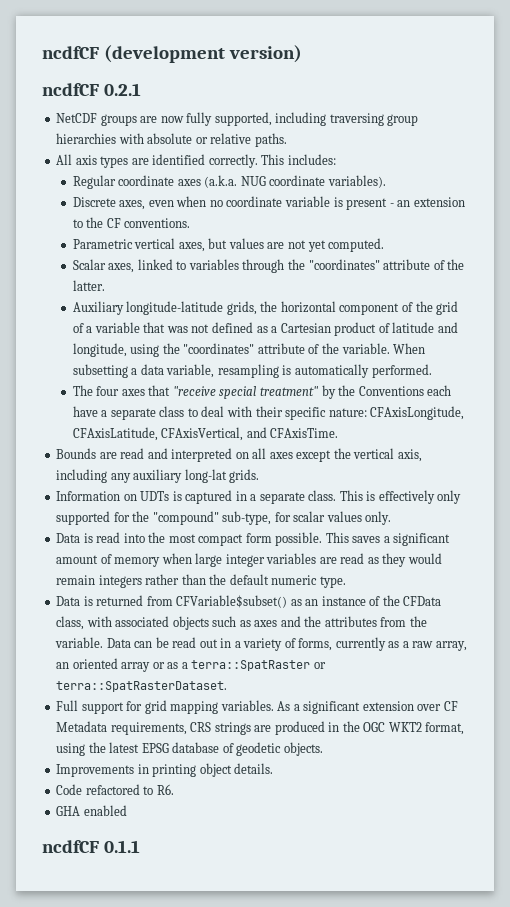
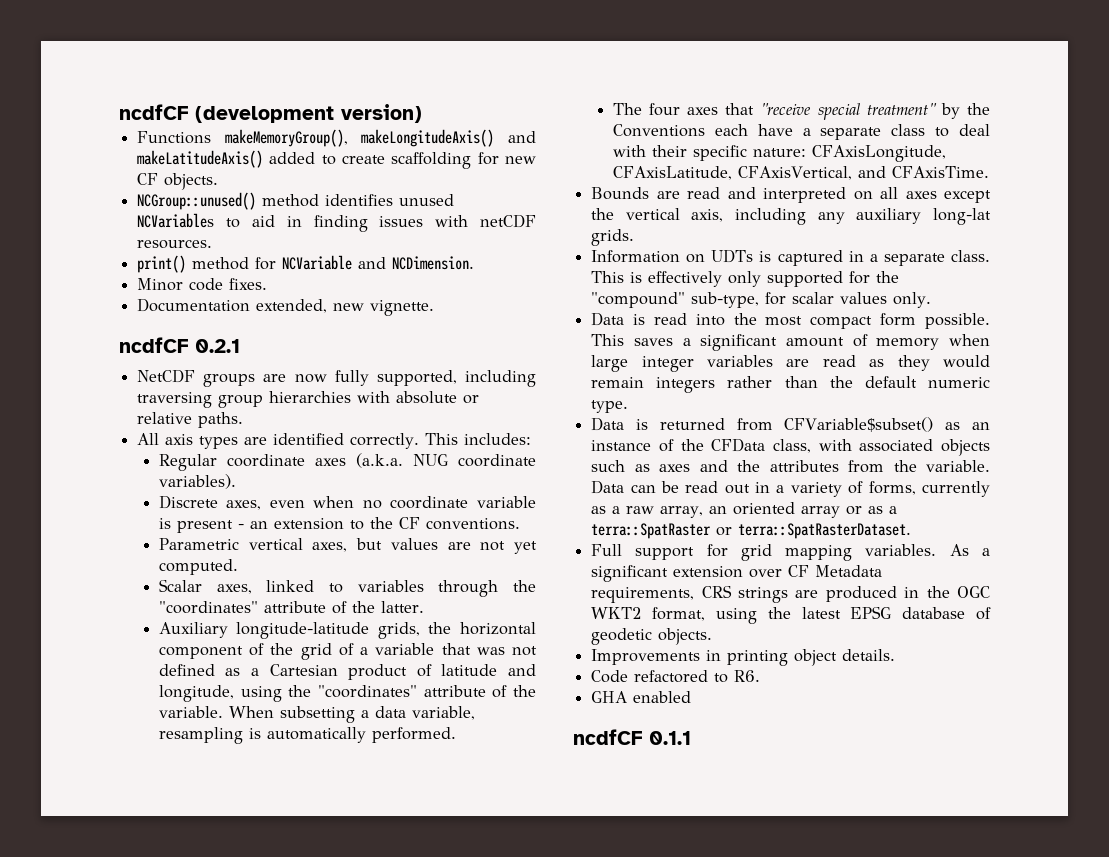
(302, 54) none -> [137,129,536,147] [137,150,536,169] [137,173,219,190] [137,192,455,210] [137,213,536,232] [137,239,213,249] [137,255,475,273] [137,278,268,291] [137,298,435,316] // Functions makeMemoryGroup(), makeLongitudeAxis() and makeLatitudeAxis() added to create scaffolding for new CF objects. // NCGroup::unused() method identifies unused NCVariables to aid in finding issues with netCDF resources. // print() method for NCVariable and NCDimension. // Minor code fixes. // Documentation extended, new vignette.

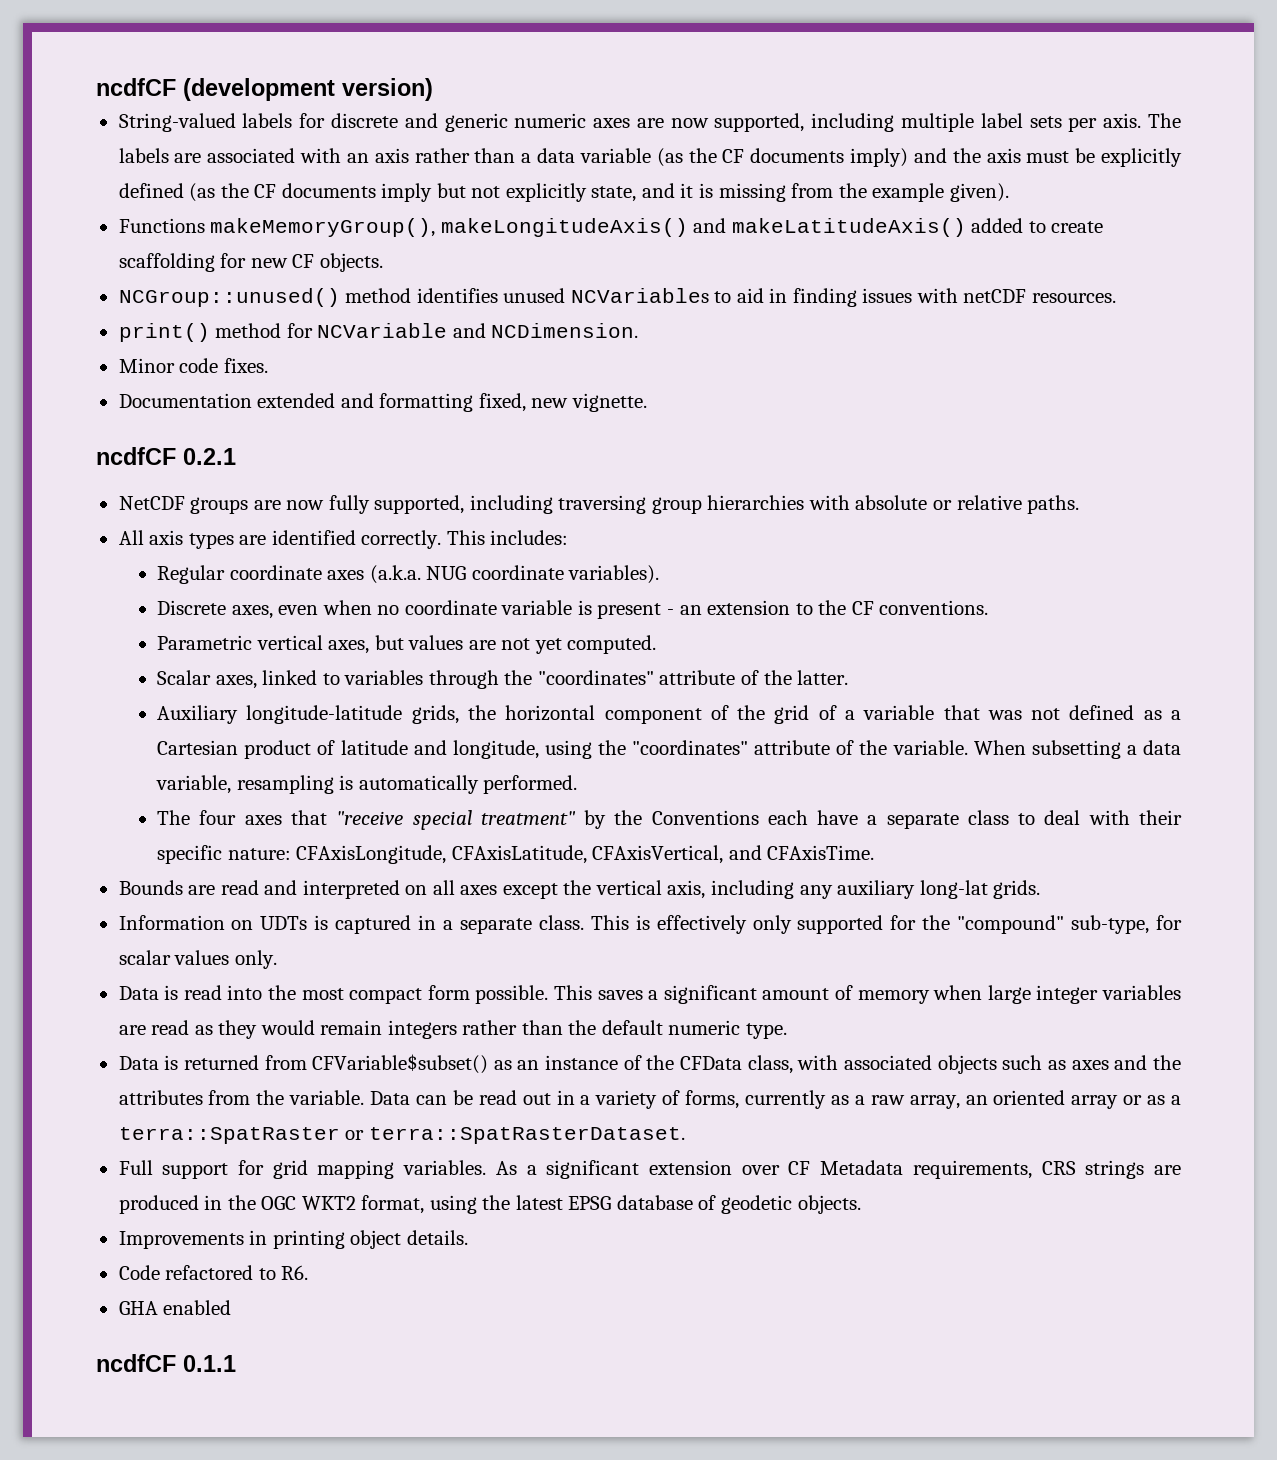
(422, 113) none -> [118,113,1181,132] [118,148,1182,167] [118,183,1009,202] // String-valued labels for discrete and generic numeric axes are now supported, including multiple label sets per axis. The labels are associated with an axis rather than a data variable (as the CF documents imply) and the axis must be explicitly defined (as the CF documents imply but not explicitly state, and it is missing from the example given).
[256,299,328,313] extended, -> [257,393,526,412] extended and formatting fixed,

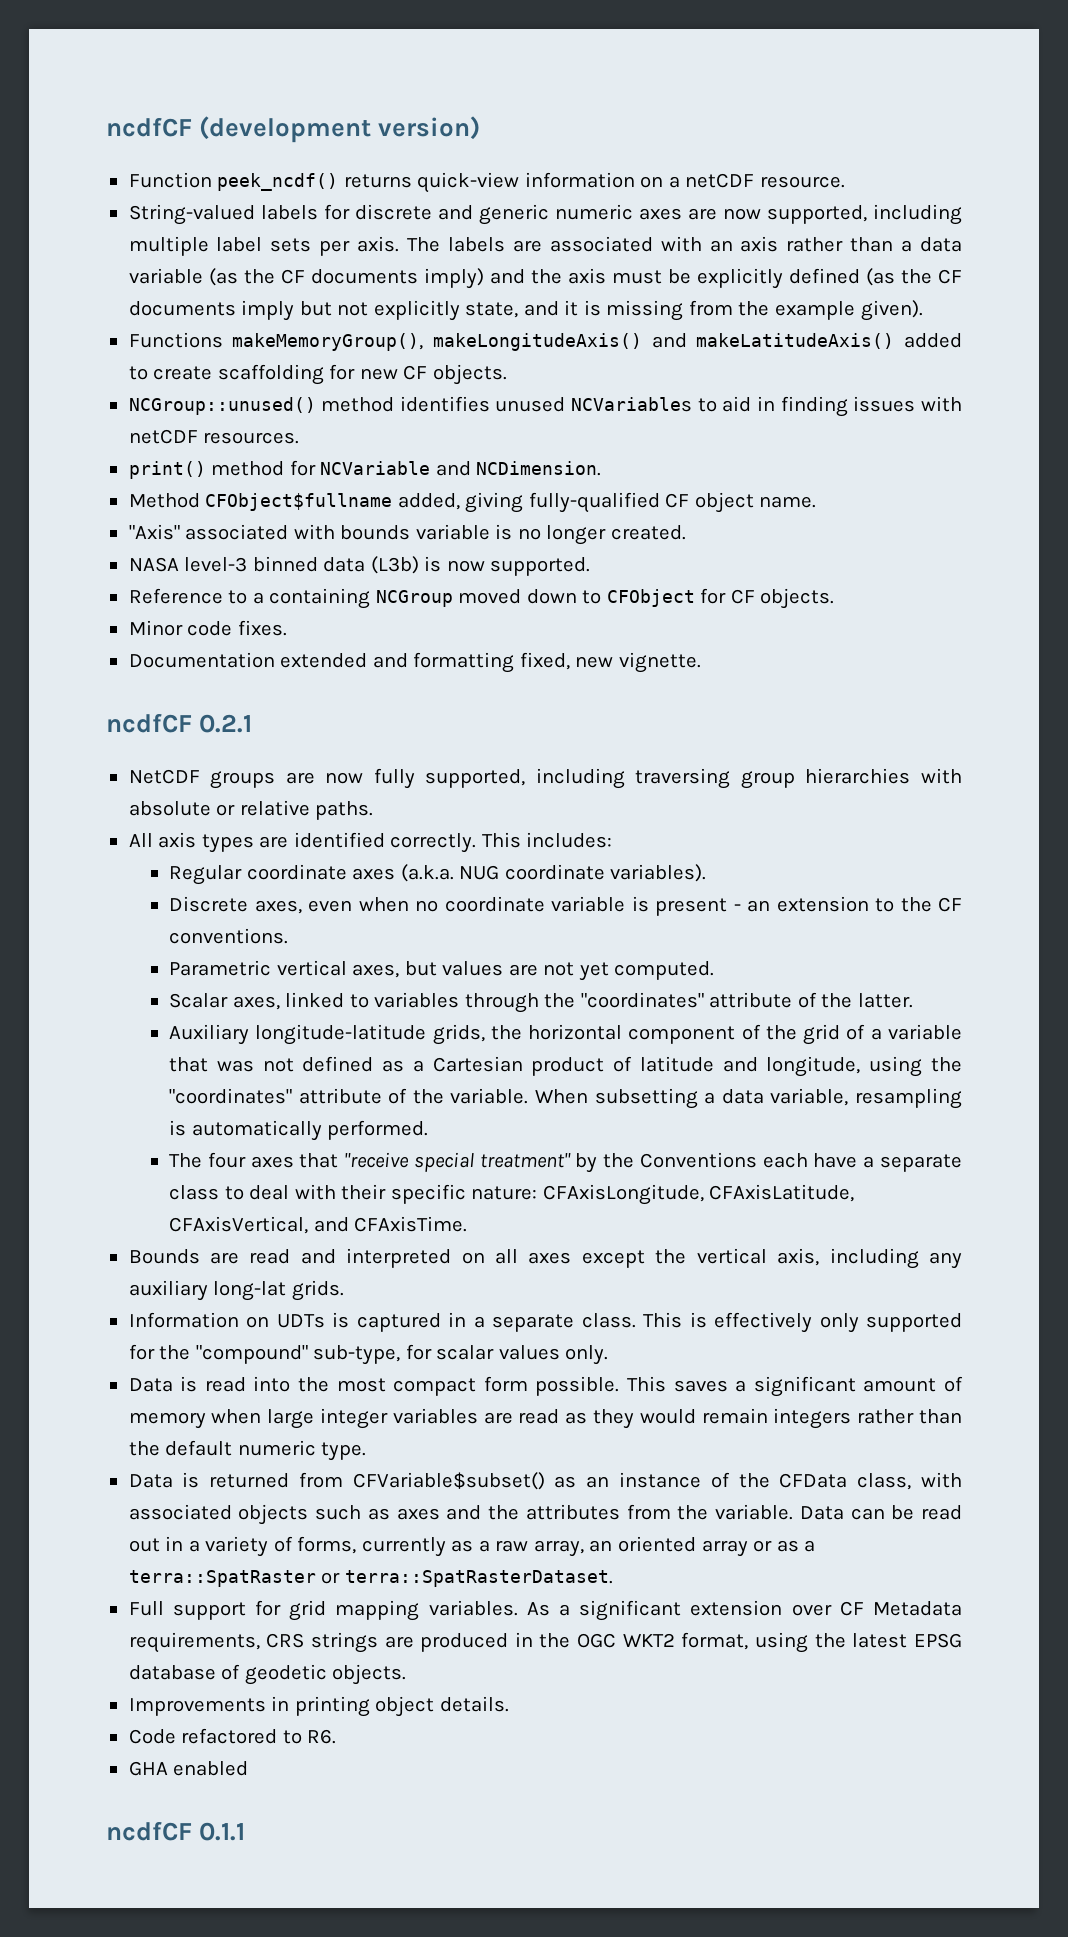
(433, 89) none -> [128,172,845,193] // Function peek_ncdf() returns quick-view information on a netCDF resource.
(639, 330) none -> [128,492,817,513] [128,524,686,545] [128,556,591,576] [128,588,835,609] // Method CFObject$fullname added, giving fully-qualified CF object name. // "Axis" associated with bounds variable is no longer created. // NASA level-3 binned data (L3b) is now supported. // Reference to a containing NCGroup moved down to CFObject for CF objects.

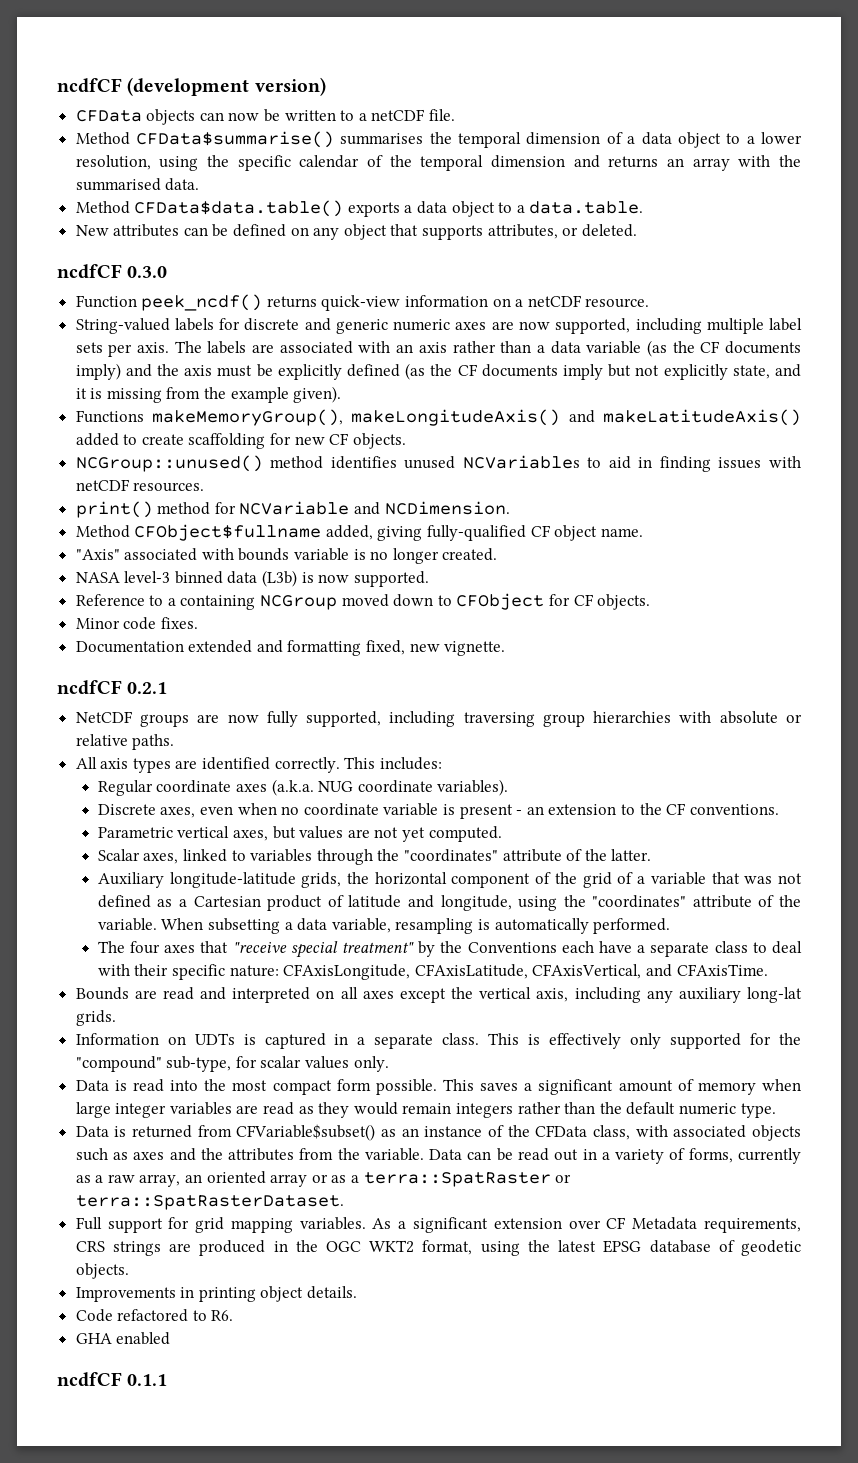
(481, 128) none -> [75,109,456,125] [75,131,803,148] [75,155,801,171] [75,178,200,191] [75,200,644,217] [75,224,637,240] [57,264,168,279] // CFData objects can now be written to a netCDF file. // Method CFData$summarise() summarises the temporal dimension of a data object to a lower resolution, using the specific calendar of the temporal dimension and returns an array with the summarised data. // Method CFData$data.table() exports a data object to a data.table. // New attributes can be defined on any object that supports attributes, or deleted. // ncdfCF 0.3.0

